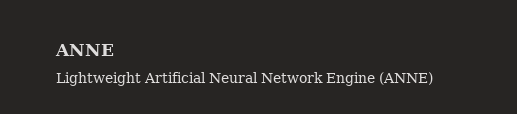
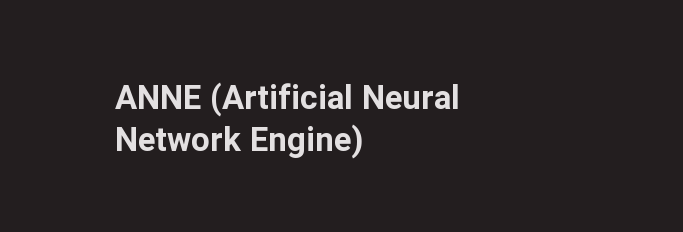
[56,72,433,86] // Lightweight Artificial Neural Network Engine (ANNE) -> [209,82,460,117] [115,124,363,159] (Artificial Neural Network Engine)

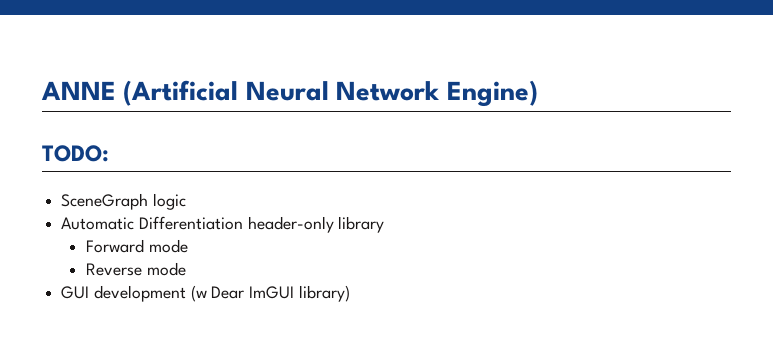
(363, 141) none -> [42,145,109,162] [61,193,186,210] [61,216,385,233] [85,239,188,253] [85,262,186,276] [61,285,350,302] // TODO: // SceneGraph logic // Automatic Differentiation header-only library // Forward mode // Reverse mode // GUI development (w Dear ImGUI library)

